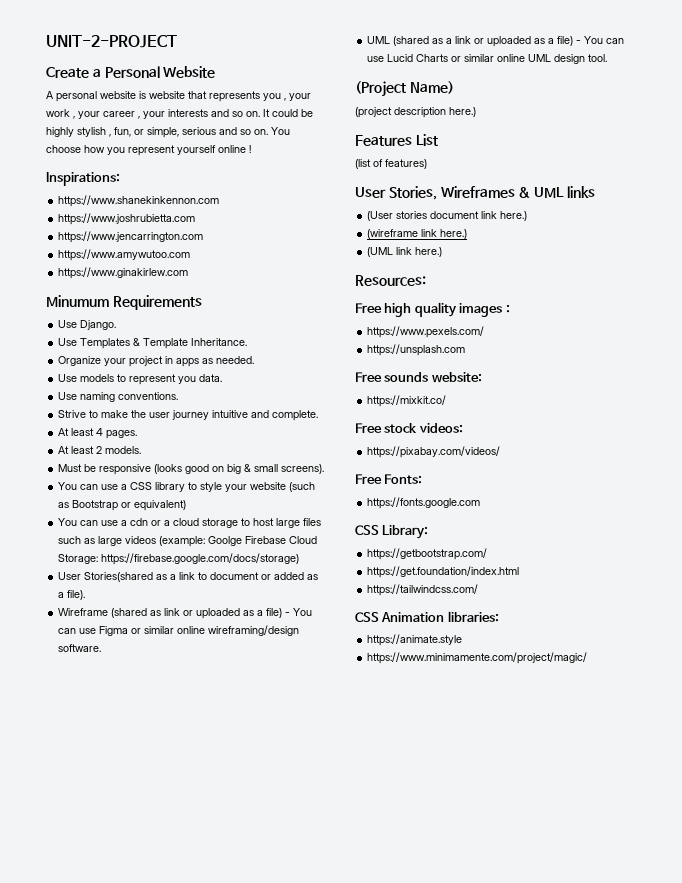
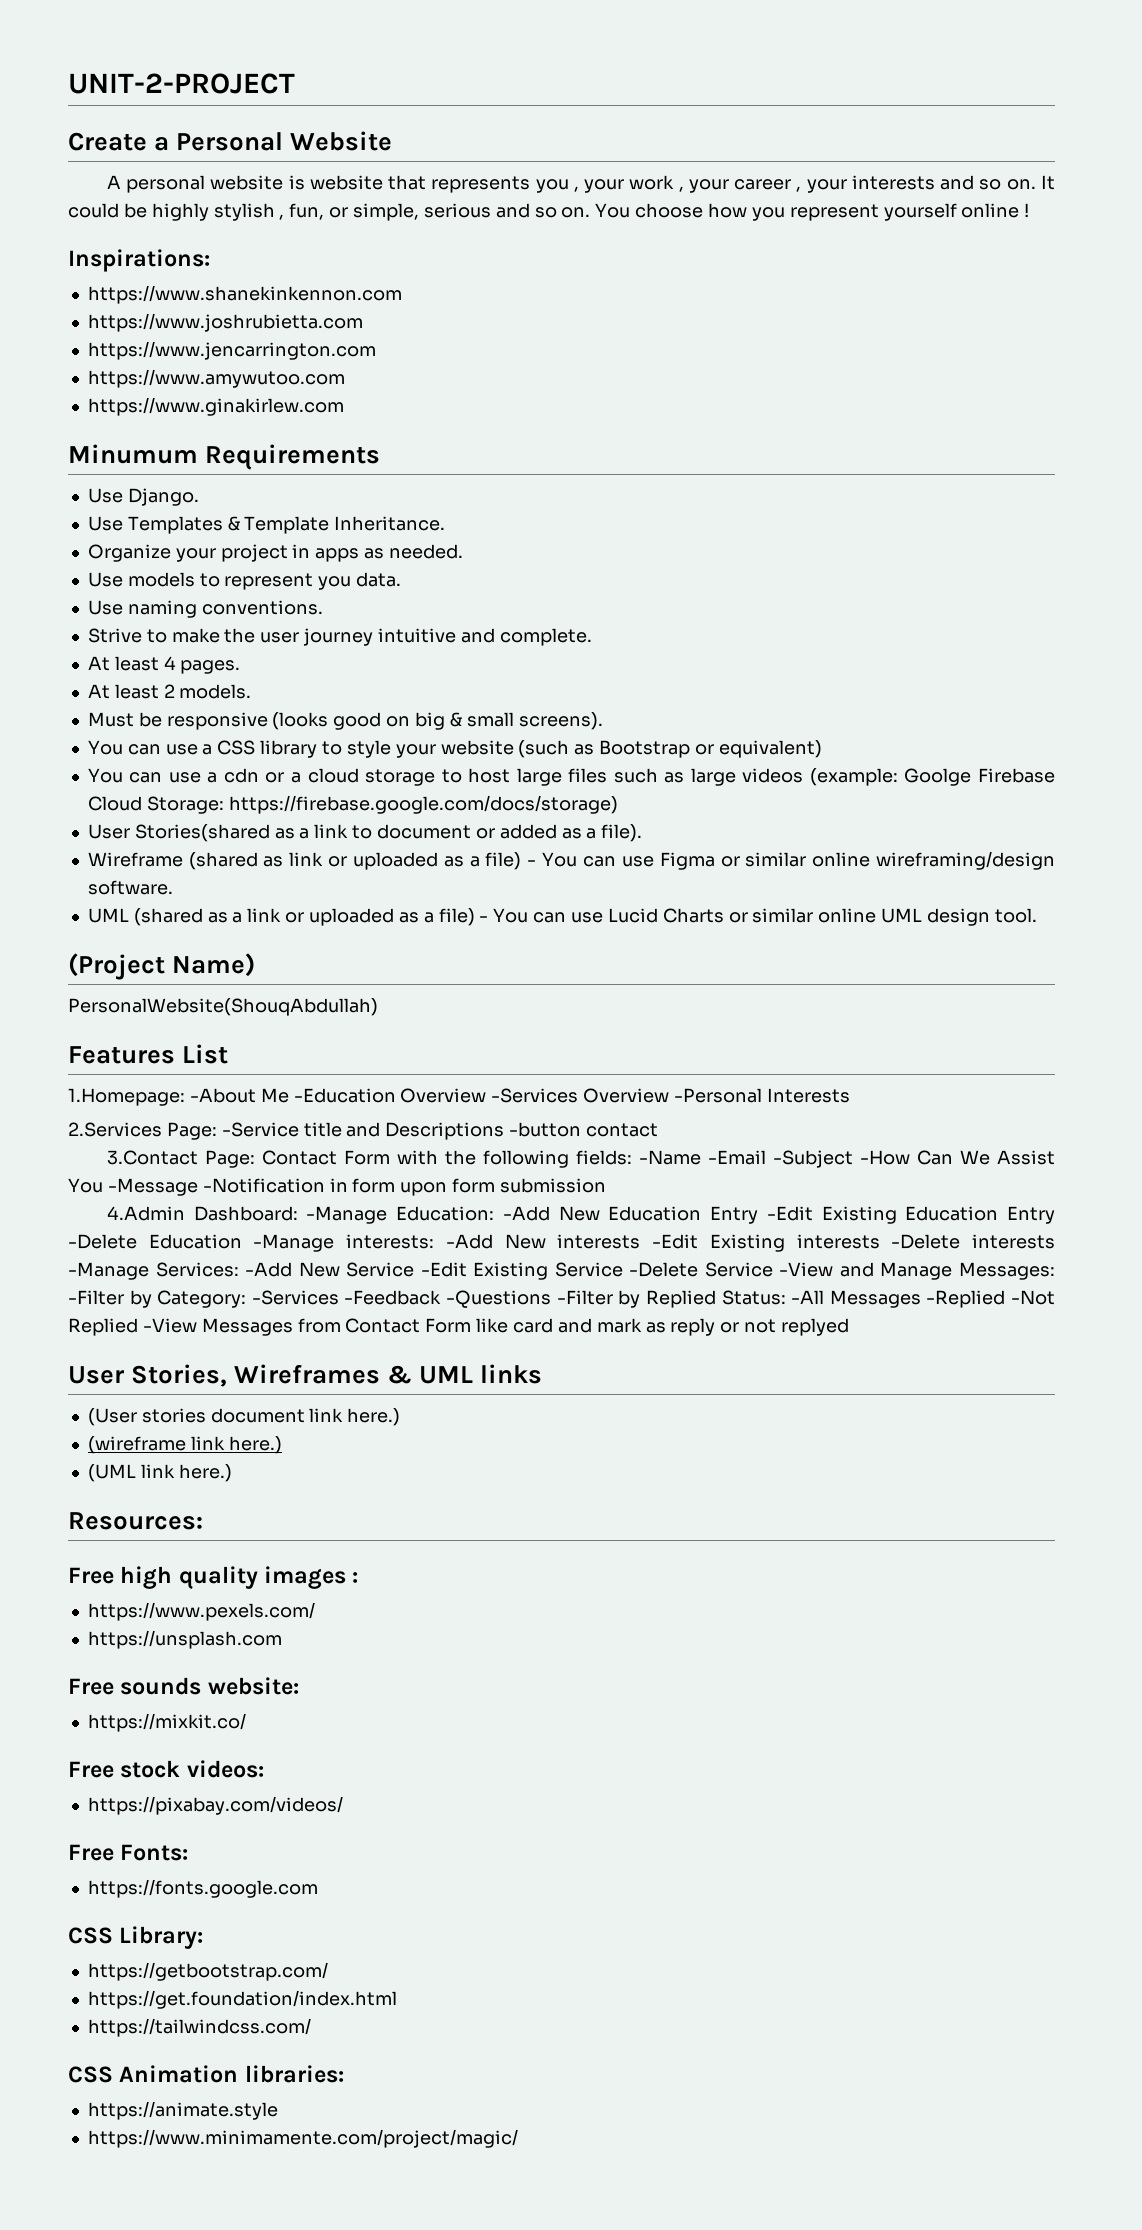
[355,107,476,118] (project description here.) -> [68,998,378,1016] PersonalWebsite(ShouqAbdullah)
[355,159,427,169] (list of features) -> [68,1088,850,1106] [68,1122,659,1140] [106,1150,1055,1168] [68,1178,607,1196] [106,1206,1055,1224] [68,1234,1056,1252] [68,1262,1055,1280] [68,1290,1056,1308] [68,1318,850,1336] 1.Homepage: -About Me -Education Overview -Services Overview -Personal Interests // 2.Services Page: -Service title and Descriptions -button contact // 3.Contact Page: Contact Form with the following fields: -Name -Email -Subject -How Can We Assist You -Message -Notification in form upon form submission // 4.Admin Dashboard: -Manage Education: -Add New Education Entry -Edit Existing Education Entry -Delete Education -Manage interests: -Add New interests -Edit Existing interests -Delete interests -Manage Services: -Add New Service -Edit Existing Service -Delete Service -View and Manage Messages: -Filter by Category: -Services -Feedback -Questions -Filter by Replied Status: -All Messages -Replied -Not Replied -View Messages from Contact Form like card and mark as reply or not replyed

